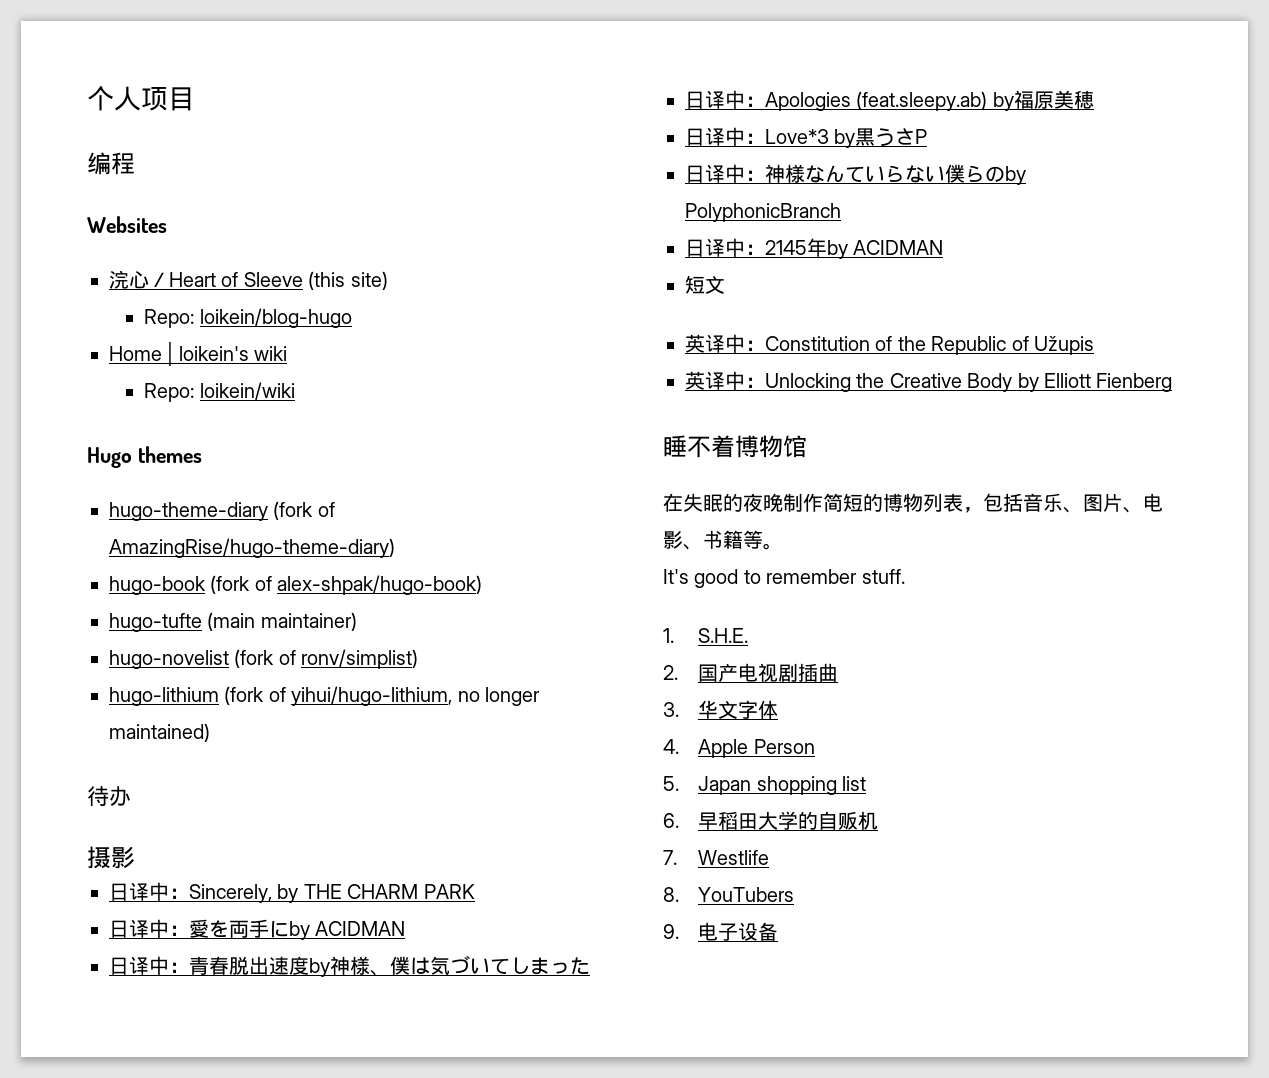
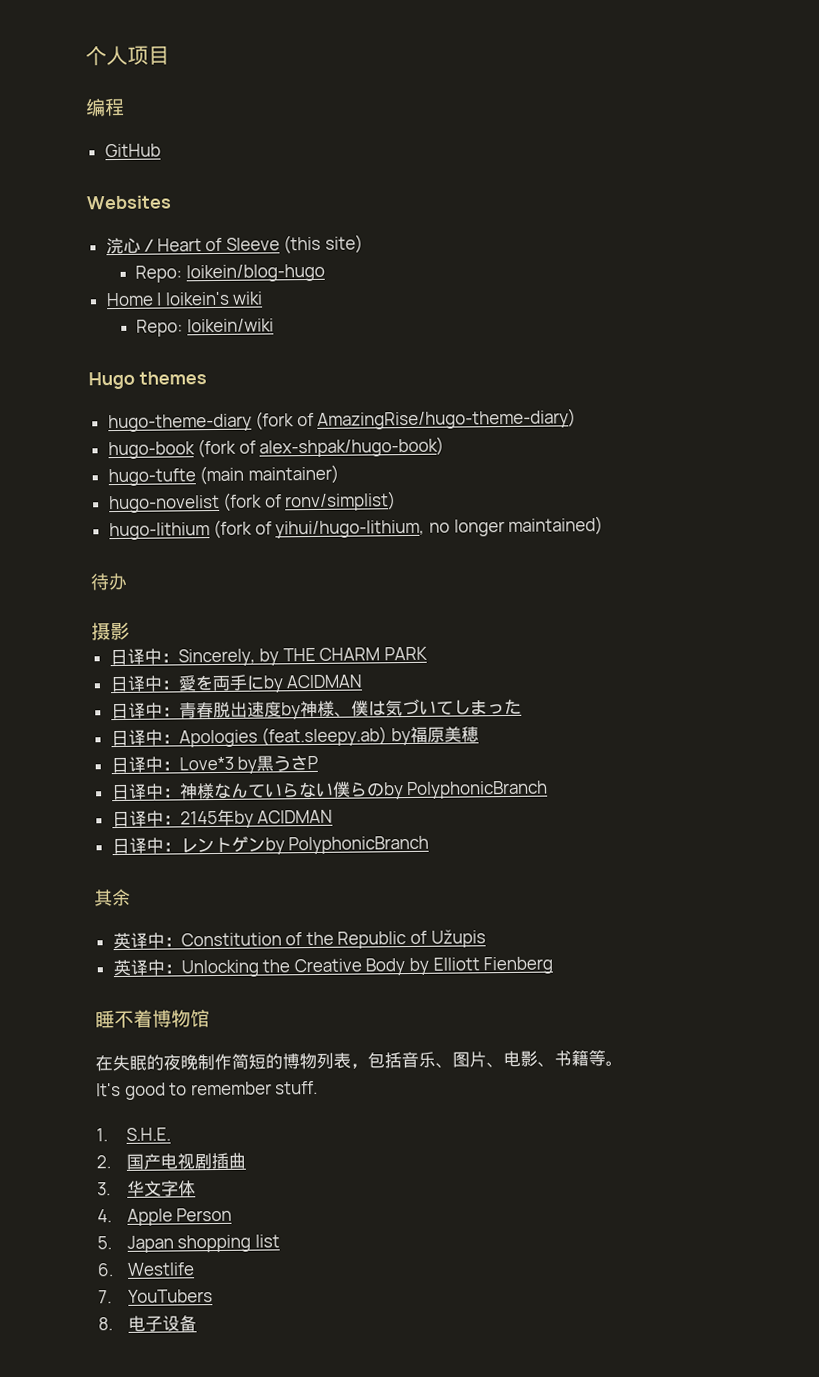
(135, 163) none -> [104,143,161,158] // GitHub
[685,275,725,294] 短文 -> [111,835,430,855] [94,888,131,907] 日译中：レントゲンby PolyphonicBranch // 其余
[698,811,879,830] [663,850,677,865] 早稻田大学的自贩机 // 7. -> (114, 1270) none
[663,887,679,902] 8. -> [98,1290,112,1304] 7.
[663,924,679,939] 9. -> [98,1317,113,1331] 8.

